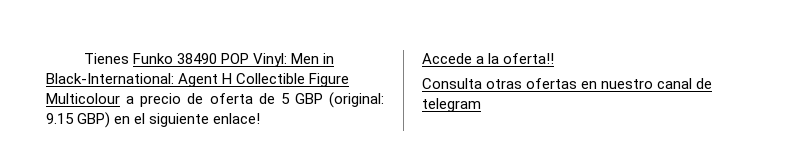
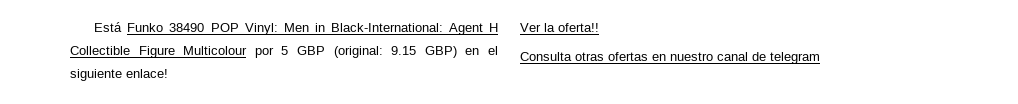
[83,53,129,64] Tienes -> [94,22,123,32] Está
[126,93,275,107] a precio de oferta de -> [254,47,274,58] por
[422,53,485,64] Accede a -> [520,23,541,32] Ver

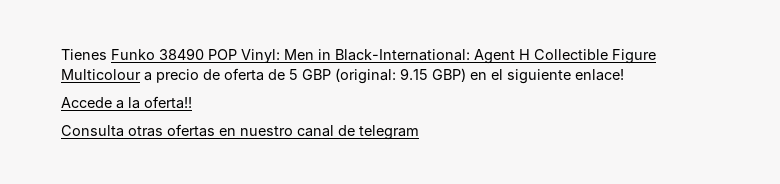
[94,22,123,32] Está -> [61,49,107,60] Tienes
[254,47,274,58] por -> [144,68,285,83] a precio de oferta de
[520,23,541,32] Ver -> [61,97,124,109] Accede a

